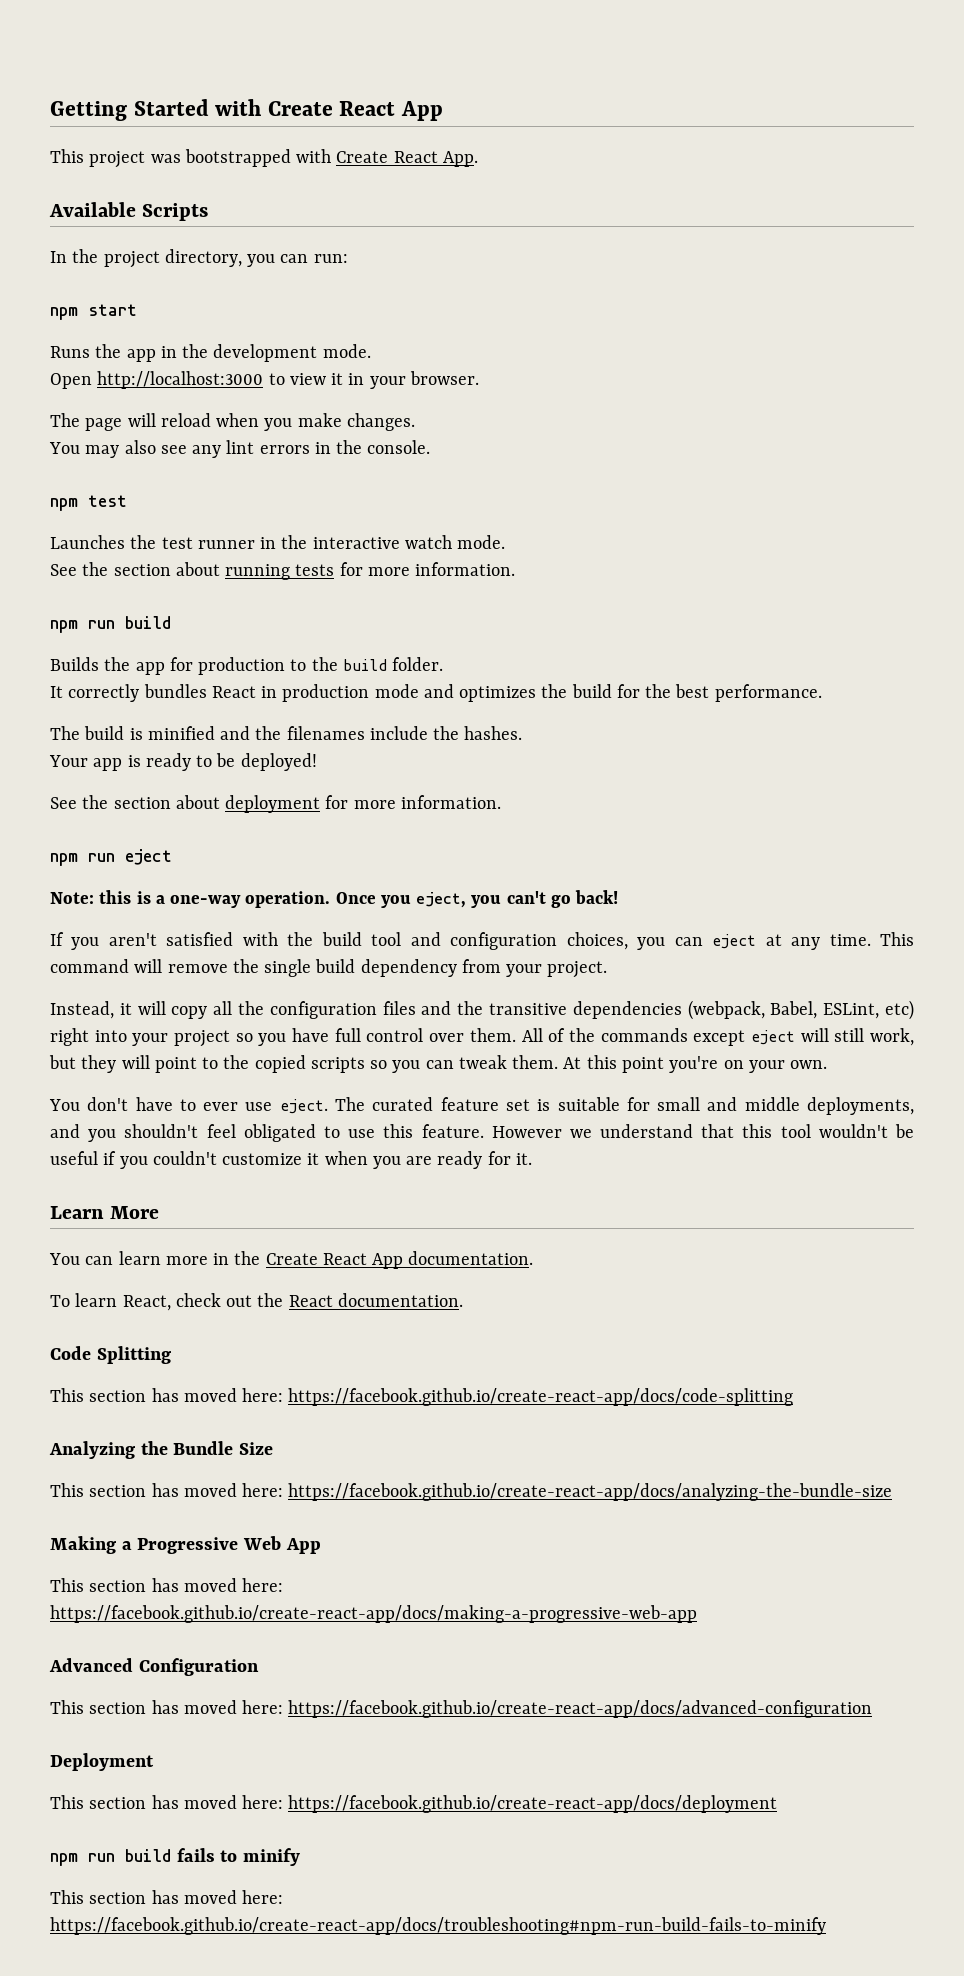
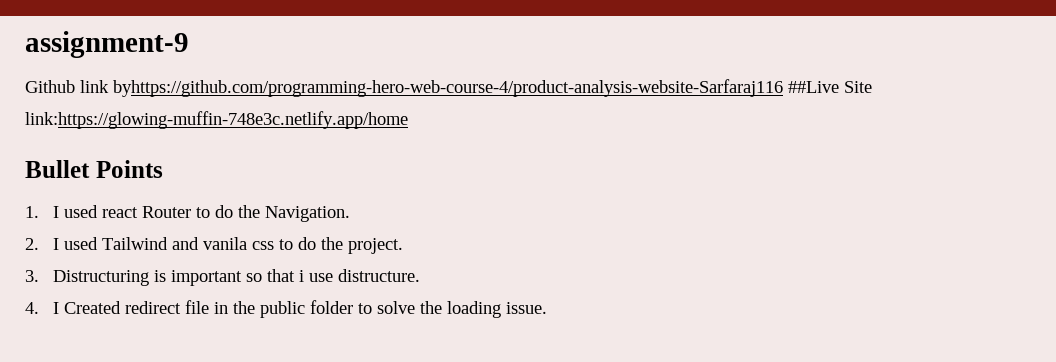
[50,99,444,121] [50,149,478,168] [49,202,209,221] [50,249,348,268] [50,304,137,320] [50,344,371,362] [50,371,479,389] [50,413,415,431] [49,440,431,458] [50,495,127,511] [50,535,506,549] [50,562,516,580] [50,616,171,633] [50,657,444,675] [50,684,822,702] [50,726,523,740] [49,753,317,771] [50,795,501,813] [50,849,172,866] [50,890,619,908] [50,932,915,950] [50,959,608,978] [50,1000,914,1020] [50,1028,915,1047] [49,1055,828,1073] [49,1097,914,1115] [50,1124,914,1142] [50,1151,532,1169] [50,1206,160,1219] [49,1251,534,1269] [50,1293,463,1311] [50,1346,171,1364] [50,1388,794,1406] [49,1441,274,1459] [50,1483,893,1501] [50,1536,321,1554] [50,1578,284,1592] [50,1605,697,1623] [49,1658,259,1676] [50,1700,873,1718] [50,1753,154,1771] [50,1795,778,1813] [50,1848,301,1866] [50,1890,284,1904] [50,1917,826,1935] Getting Started with Create React App // This project was bootstrapped with Create React App. // Available Scripts // In the project directory, you can run: // npm start // Runs the app in the development mode. // Open http://localhost:3000 to view it in your browser. // The page will reload when you make changes. // You may also see any lint errors in the console. // npm test // Launches the test runner in the interactive watch mode. // See the section about running tests for more information. // npm run build // Builds the app for production to the build folder. // It correctly bundles React in production mode and optimizes the build for the best performance. // The build is minified and the filenames include the hashes. // Your app is ready to be deployed! // See the section about deployment for more information. // npm run eject // Note: this is a one-way operation. Once you eject, you can't go back! // If you aren't satisfied with the build tool and configuration choices, you can eject at any time. This command will remove the single build dependency from your project. // Instead, it will copy all the configuration files and the transitive dependencies (webpack, Babel, ESLint, etc) right into your project so you have full control over them. All of the commands except eject will still work, but they will point to the copied scripts so you can tweak them. At this point you're on your own. // You don't have to ever use eject. The curated feature set is suitable for small and middle deployments, and you shouldn't feel obligated to use this feature. However we understand that this tool wouldn't be useful if you couldn't customize it when you are ready for it. // Learn More // You can learn more in the Create React App documentation. // To learn React, check out the React documentation. // Code Splitting // This section has moved here: https://facebook.github.io/create-react-app/docs/code-splitting // Analyzing the Bundle Size // This section has moved here: https://facebook.github.io/create-react-app/docs/analyzing-the-bundle-size // Making a Progressive Web App // This section has moved here: https://facebook.github.io/create-react-app/docs/making-a-progressive-web-app // Advanced Configuration // This section has moved here: https://facebook.github.io/create-react-app/docs/advanced-configuration // Deployment // This section has moved here: https://facebook.github.io/create-react-app/docs/deployment // npm run build fails to minify // This section has moved here: https://facebook.github.io/create-react-app/docs/troubleshooting#npm-run-build-fails-to-minify -> [25,31,189,58] [25,79,872,97] [25,111,408,129] [25,160,163,178] [25,205,351,222] [25,237,404,254] [25,269,421,286] [25,300,548,318] assignment-9 // Github link byhttps://github.com/programming-hero-web-course-4/product-analysis-website-Sarfaraj116 ##Live Site link:https://glowing-muffin-748e3c.netlify.app/home // Bullet Points // 1. I used react Router to do the Navigation. // 2. I used Tailwind and vanila css to do the project. // 3. Distructuring is important so that i use distructure. // 4. I Created redirect file in the public folder to solve the loading issue.

